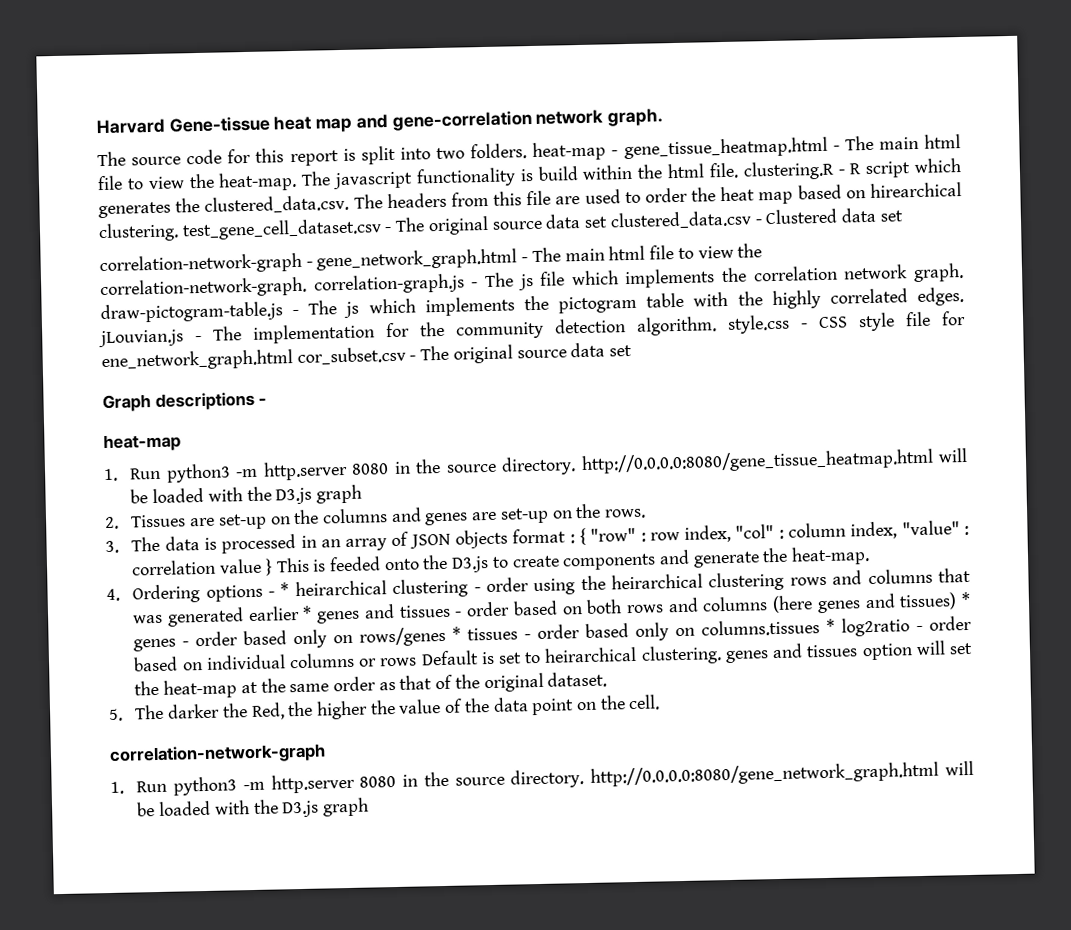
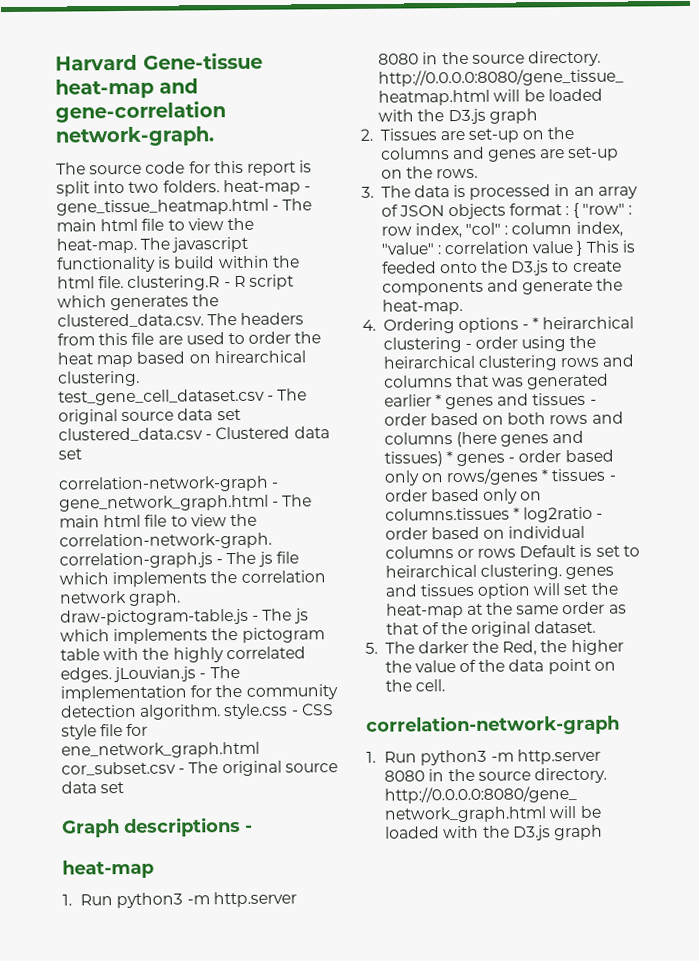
[273,108,664,133] heat map and gene-correlation network graph. -> [55,78,199,99] [55,101,226,123] [55,126,215,147] heat-map and gene-correlation network-graph.

